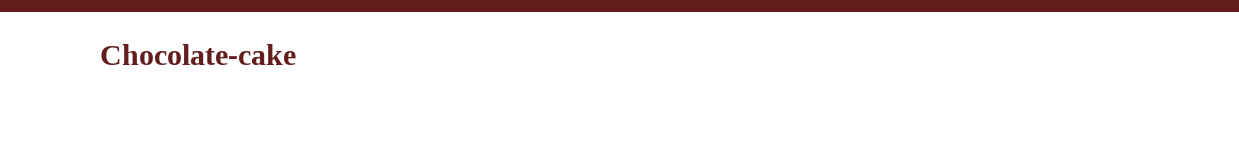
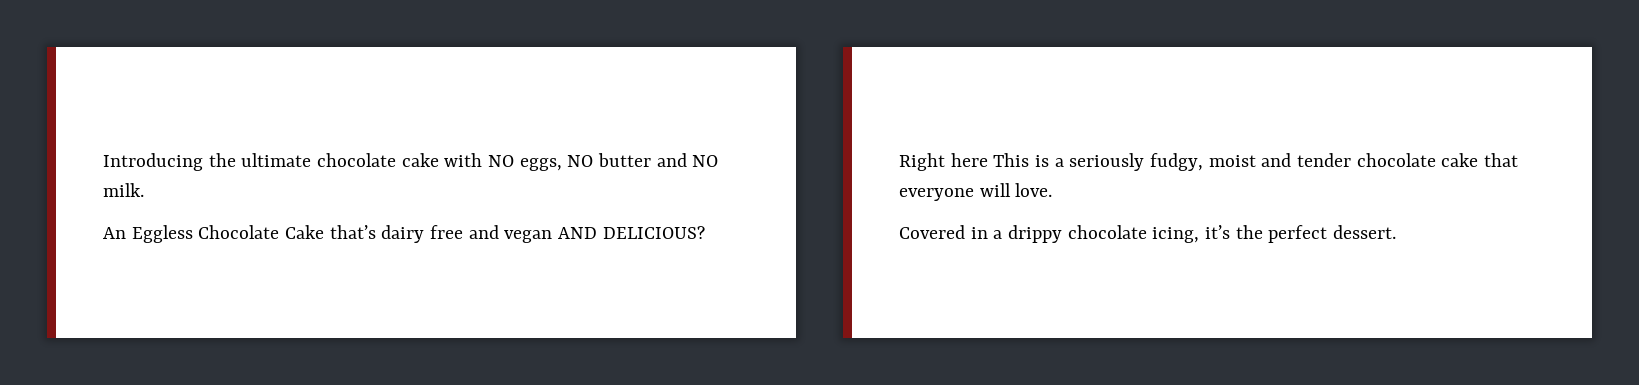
[100,44,296,65] Chocolate-cake -> [103,153,719,171] [103,183,144,197] [103,225,705,243] [899,153,1519,171] [899,183,1053,201] [899,225,1397,243] Introducing the ultimate chocolate cake with NO eggs, NO butter and NO milk. // An Eggless Chocolate Cake that’s dairy free and vegan AND DELICIOUS? Right here This is a seriously fudgy, moist and tender chocolate cake that everyone will love. // Covered in a drippy chocolate icing, it’s the perfect dessert.

